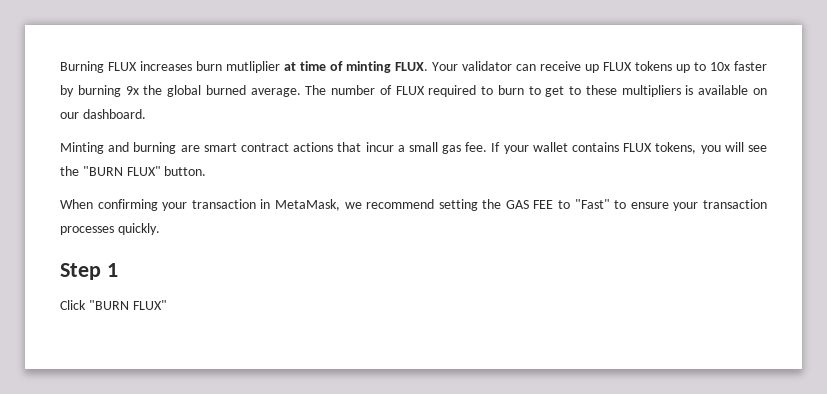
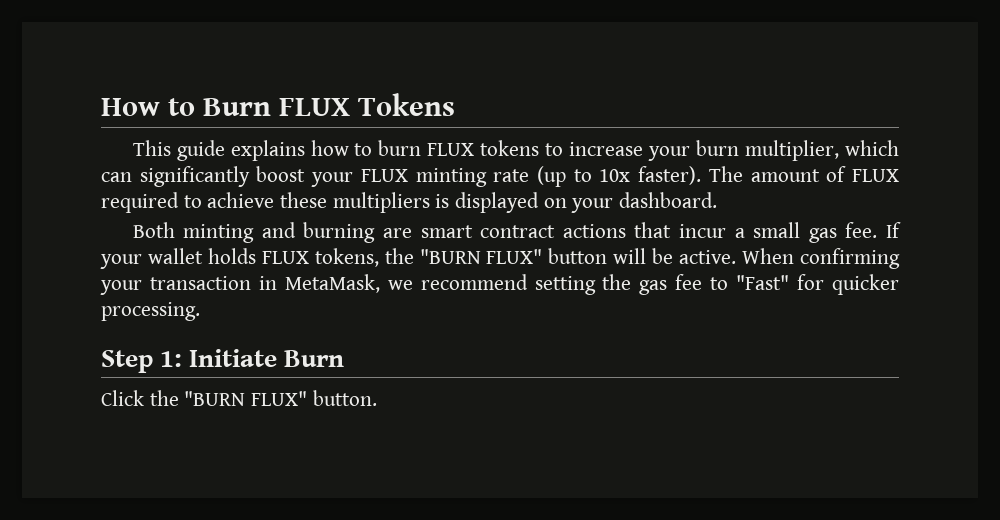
[60,61,767,73] [60,85,768,97] [60,112,79,119] Burning FLUX increases burn mutliplier at time of minting FLUX. Your validator can receive up FLUX tokens up to 10x faster by burning 9x the global burned average. The number of FLUX required to burn to get to these multipliers is available on our -> [101,93,455,116] [132,140,899,161] [101,166,899,187] [101,192,614,213] How to Burn FLUX Tokens // This guide explains how to burn FLUX tokens to increase your burn multiplier, which can significantly boost your FLUX minting rate (up to 10x faster). The amount of FLUX required to achieve these multipliers is displayed on your
[60,142,104,154] Minting -> [132,222,255,243] Both minting
[572,142,620,152] contains -> [207,248,256,264] holds
[700,142,767,154] [60,166,207,176] you will see the "BURN FLUX" button. // -> [384,248,737,264] the "BURN FLUX" button will be active.
[505,199,767,211] [60,223,160,235] [60,263,118,280] GAS FEE to "Fast" to ensure your transaction processes quickly. // Step 1 -> [639,274,899,295] [101,302,200,321] [101,349,345,373] gas fee to "Fast" for quicker processing. // Step 1: Initiate Burn
[88,300,167,310] "BURN FLUX" -> [149,390,377,406] the "BURN FLUX" button.

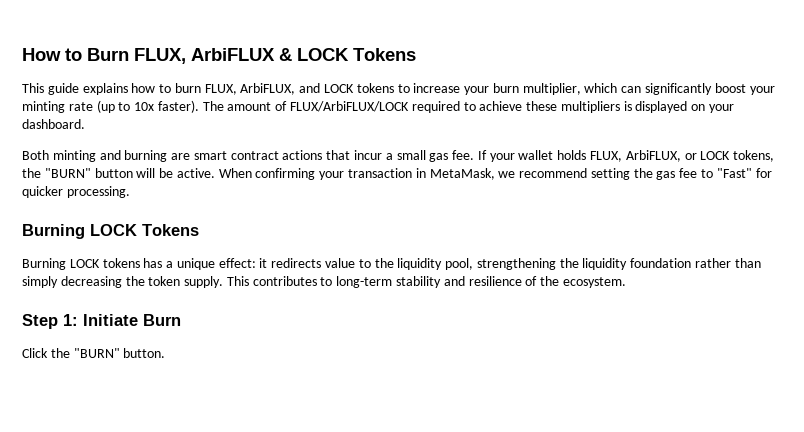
[279,98,350,116] FLUX -> [134,48,349,64] FLUX, ArbiFLUX & LOCK
[427,143,475,156] FLUX -> [204,83,355,95] FLUX, ArbiFLUX, and LOCK
[360,169,408,182] FLUX -> (775, 90) none
[851,169,899,182] FLUX -> [290,101,410,112] FLUX/ArbiFLUX/LOCK
[261,248,543,267] FLUX tokens, the "BURN FLUX" -> [590,150,775,162] [22,168,91,178] FLUX, ArbiFLUX, or LOCK tokens, the "BURN"
(200, 311) none -> [22,224,199,239] [22,258,761,270] [22,276,626,288] // Burning LOCK Tokens // Burning LOCK tokens has a unique effect: it redirects value to the liquidity pool, strengthening the liquidity foundation rather than simply decreasing the token supply. This contributes to long-term stability and resilience of the ecosystem.
[184,391,308,406] "BURN FLUX" -> [73,348,120,358] "BURN"

